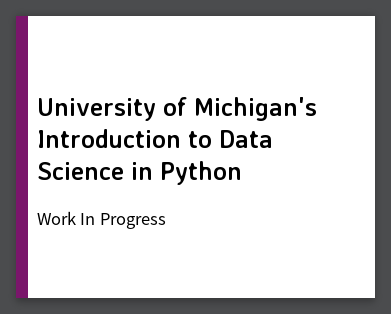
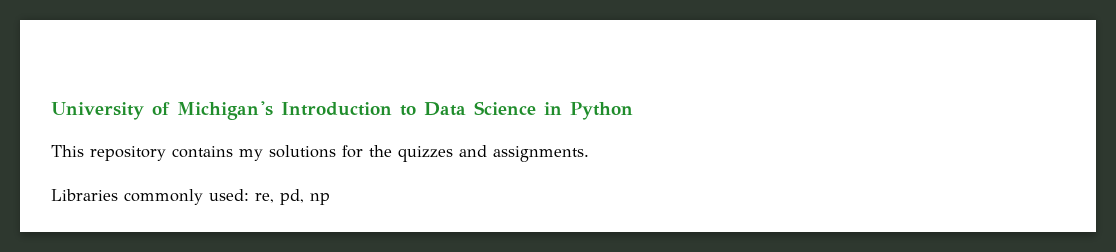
[37,211,166,229] Work In Progress -> [51,145,589,162] [51,189,330,205] This repository contains my solutions for the quizzes and assignments. // Libraries commonly used: re, pd, np

